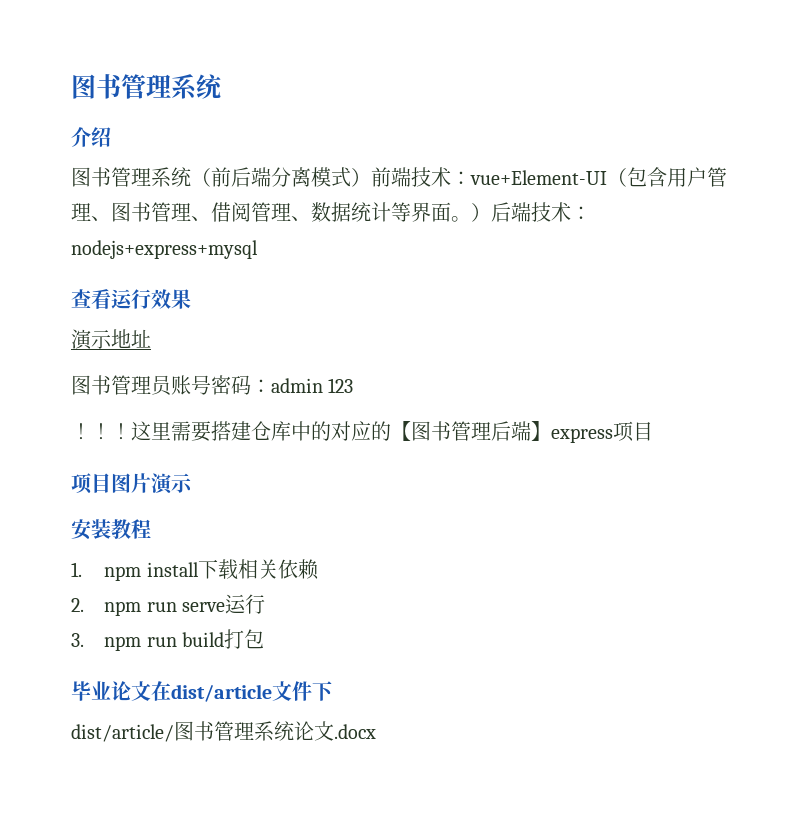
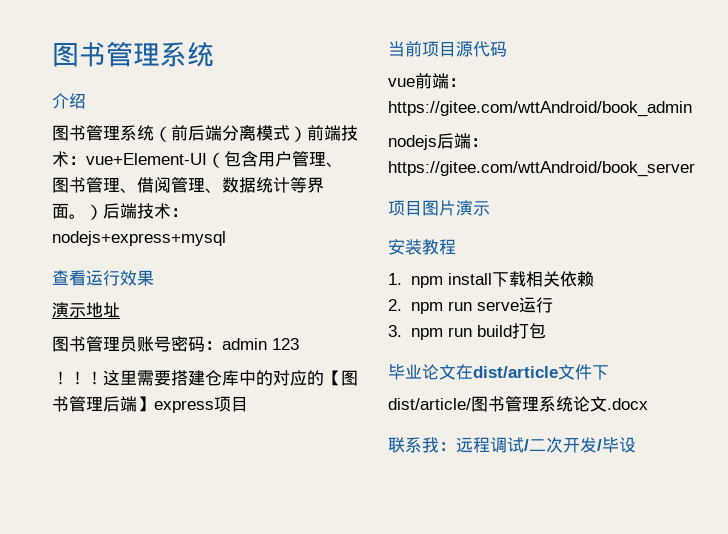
(653, 431) none -> [388,41,507,57] [388,73,466,89] [388,101,692,117] [388,133,488,150] [388,161,695,177] // 当前项目源代码 // vue前端：https://gitee.com/wttAndroid/book_admin // nodejs后端：https://gitee.com/wttAndroid/book_server
(376, 731) none -> [388,437,636,453] // 联系我：远程调试/二次开发/毕设

